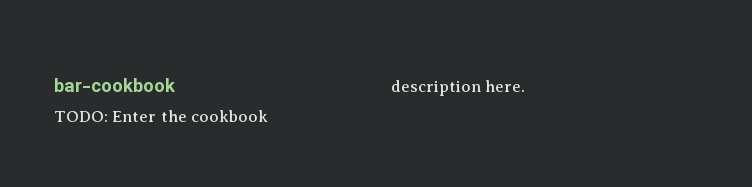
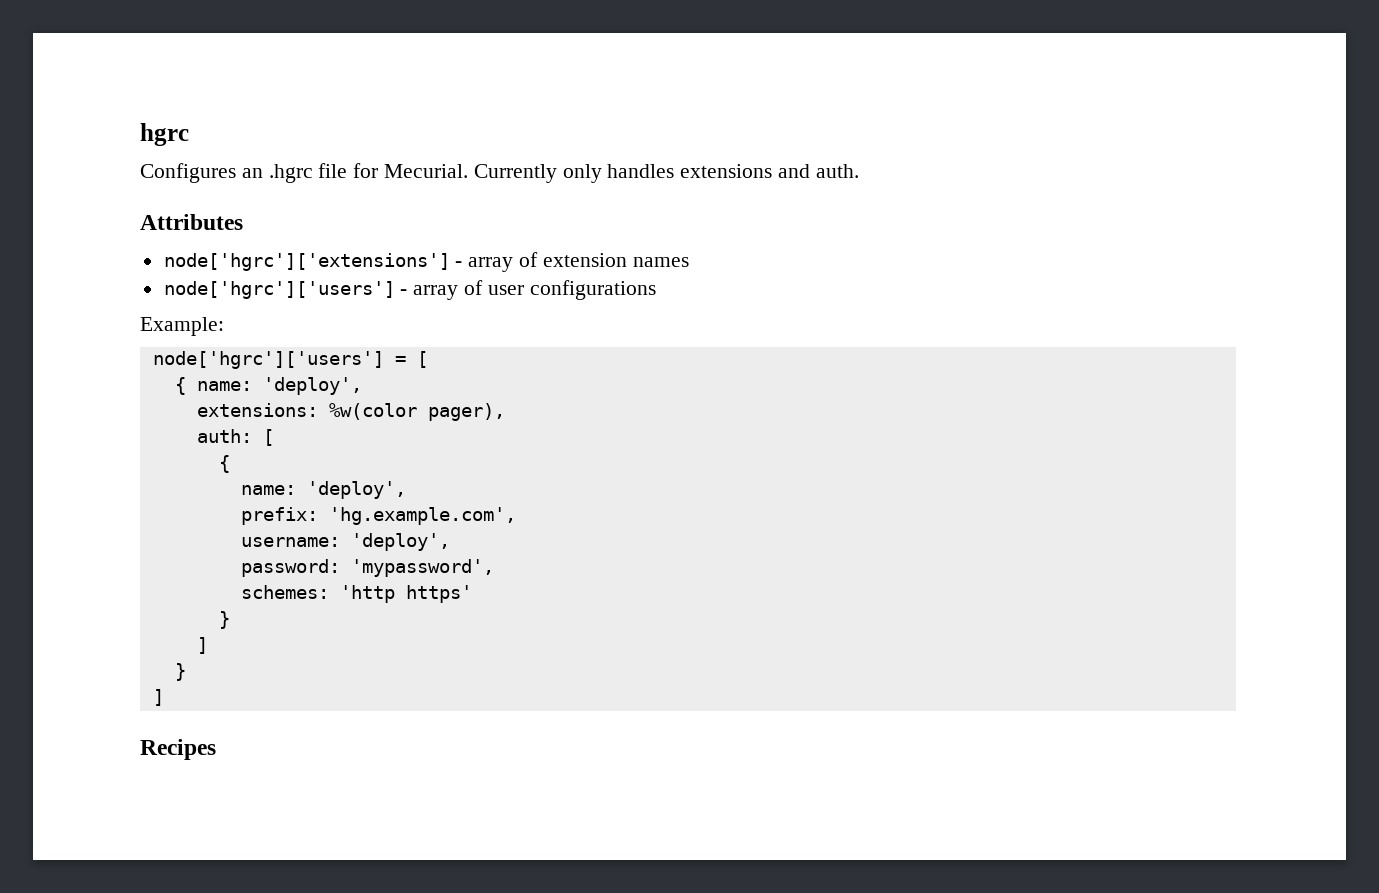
[54,78,176,92] [54,110,269,122] [391,80,526,96] bar-cookbook // TODO: Enter the cookbook description here. -> [140,123,189,146] [140,163,859,183] [140,214,243,230] [163,252,689,272] [163,280,656,300] [140,317,224,336] [152,351,428,369] [174,377,362,395] [196,403,505,421] [196,429,274,446] [218,455,230,473] [240,481,406,499] [240,507,516,525] [240,533,450,551] [240,559,494,577] [240,585,472,603] [218,611,230,629] [196,637,208,654] [174,663,186,681] [152,689,164,706] [140,739,216,760] hgrc // Configures an .hgrc file for Mecurial. Currently only handles extensions and auth. // Attributes // node['hgrc']['extensions'] - array of extension names // node['hgrc']['users'] - array of user configurations // Example: // node['hgrc']['users'] = [ // { name: 'deploy', // extensions: %w(color pager), // auth: [ // { // name: 'deploy', // prefix: 'hg.example.com', // username: 'deploy', // password: 'mypassword', // schemes: 'http https' // } // ] // } // ] // Recipes

